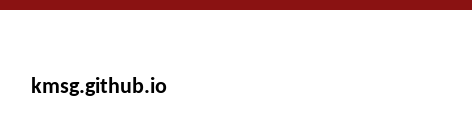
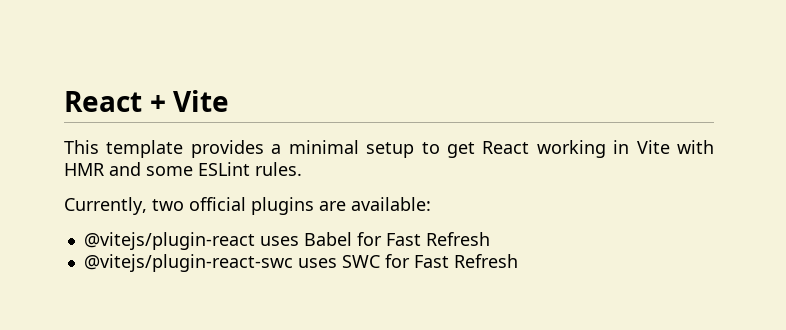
[31,77,167,96] kmsg.github.io -> [64,90,230,112] [64,140,714,158] [64,162,302,176] [64,197,431,215] [83,232,490,250] [83,254,518,272] React + Vite // This template provides a minimal setup to get React working in Vite with HMR and some ESLint rules. // Currently, two official plugins are available: // @vitejs/plugin-react uses Babel for Fast Refresh // @vitejs/plugin-react-swc uses SWC for Fast Refresh

